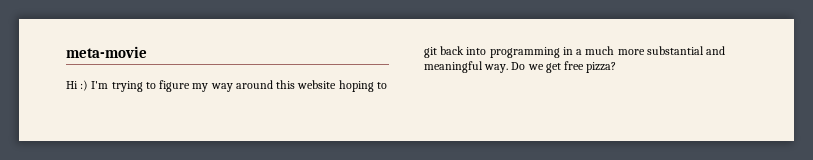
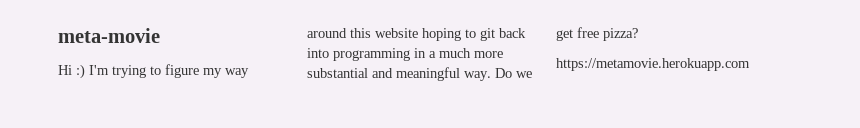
(617, 67) none -> [556,58,750,71] // https://metamovie.herokuapp.com

